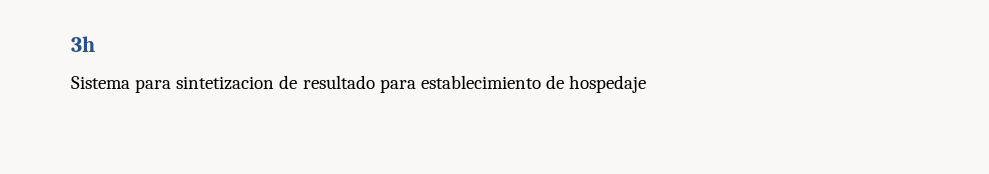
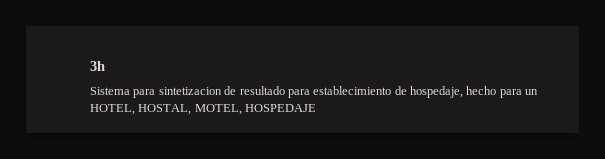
[569,75,647,93] hospedaje -> [410,86,539,98] [90,104,317,115] hospedaje, hecho para un HOTEL, HOSTAL, MOTEL, HOSPEDAJE

